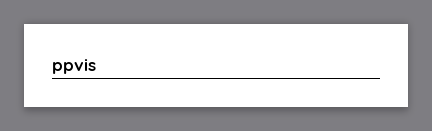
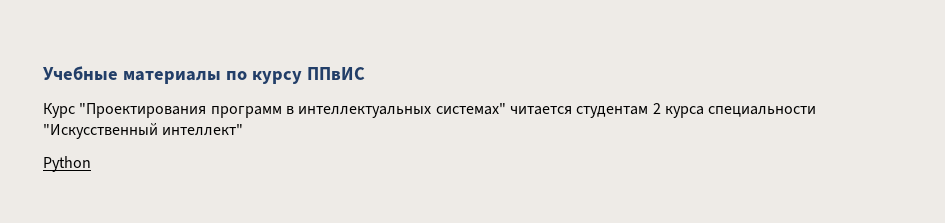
[52,59,96,74] ppvis -> [43,66,365,84] [43,103,817,118] [43,123,244,139] [43,156,91,172] Учебные материалы по курсу ППвИС // Курс "Проектирования программ в интеллектуальных системах" читается студентам 2 курса специальности "Искусственный интеллект" // Python

